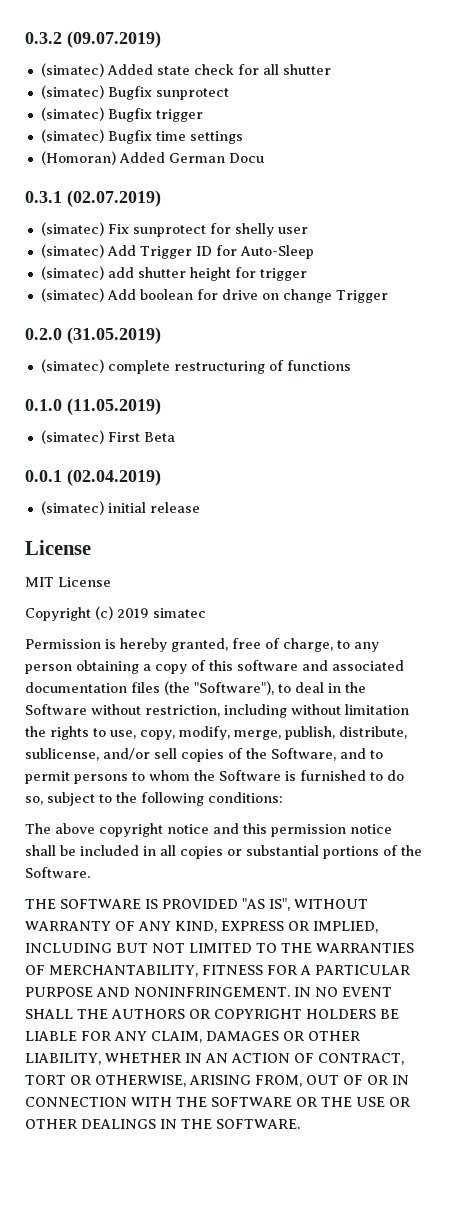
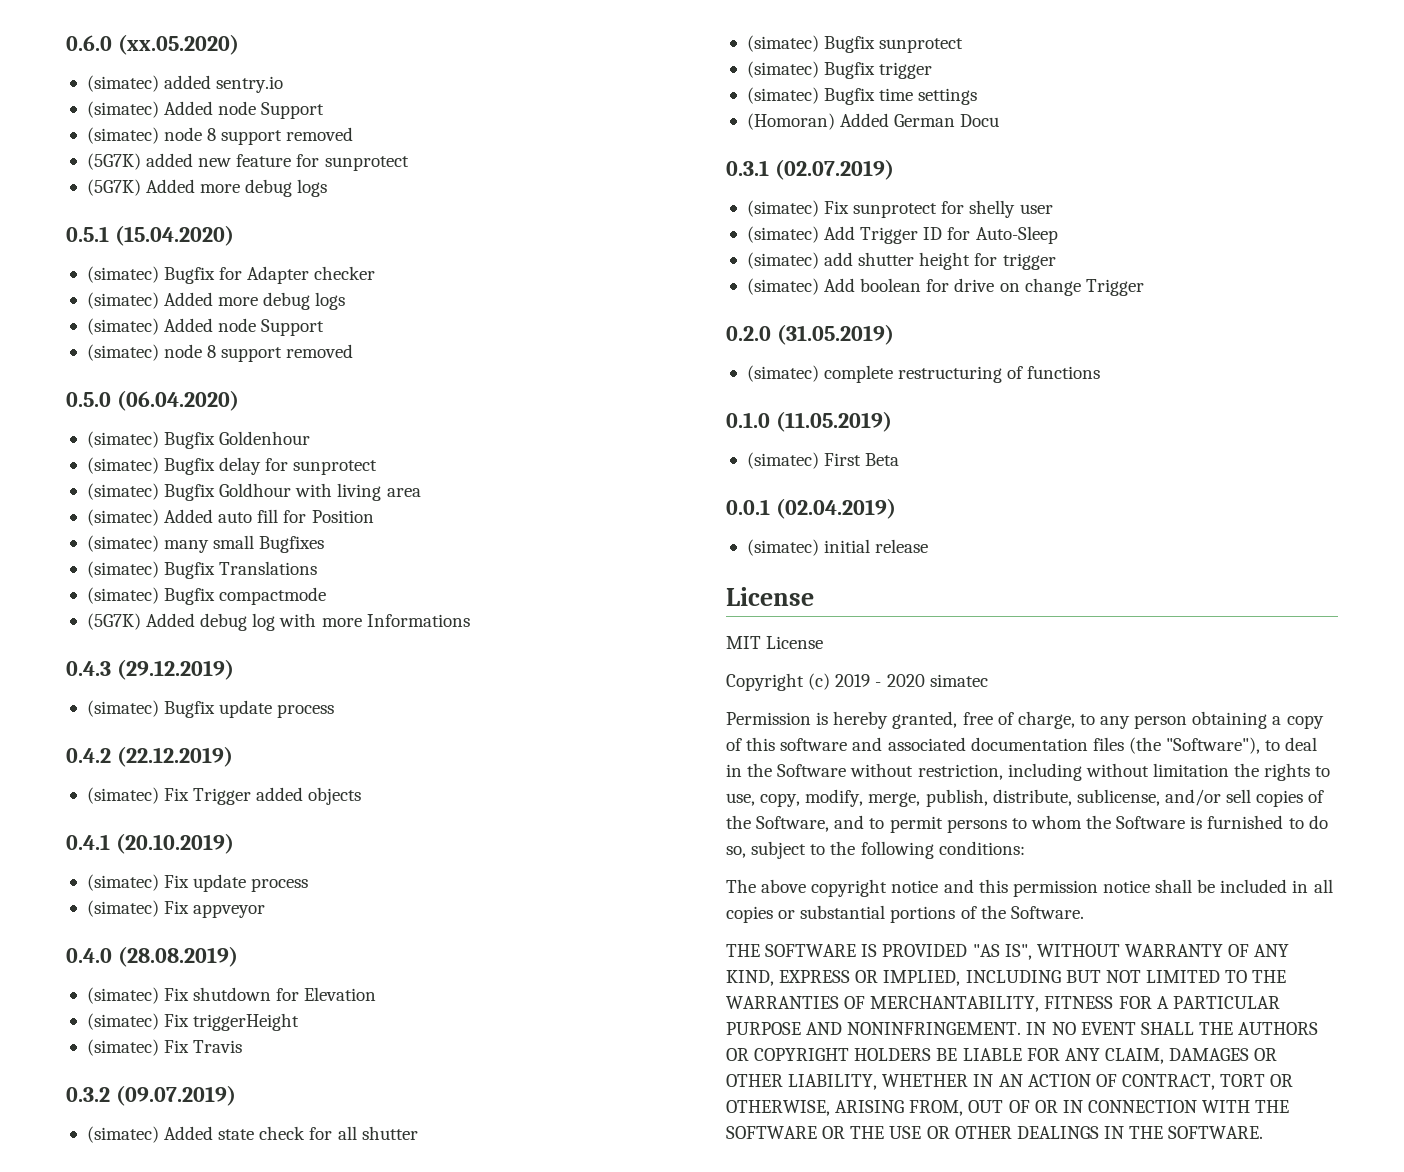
(25, 38) none -> [66,34,239,55] [86,75,284,93] [86,101,325,119] [86,127,354,145] [86,153,409,171] [86,179,328,197] [66,225,234,246] [86,266,376,284] [86,292,346,310] [86,318,325,336] [86,344,354,362] [66,390,239,411] [86,431,311,449] [86,457,378,475] [86,483,421,501] [86,509,374,526] [86,535,325,553] [86,561,318,579] [86,587,327,605] [86,613,470,631] [66,659,234,680] [86,700,335,718] [66,746,233,767] [86,787,362,805] [66,833,234,854] [86,874,309,892] [86,900,266,918] [66,946,238,967] [86,987,377,1004] [86,1013,300,1031] [86,1039,243,1056] 0.6.0 (xx.05.2020) // (simatec) added sentry.io // (simatec) Added node Support // (simatec) node 8 support removed // (5G7K) added new feature for sunprotect // (5G7K) Added more debug logs // 0.5.1 (15.04.2020) // (simatec) Bugfix for Adapter checker // (simatec) Added more debug logs // (simatec) Added node Support // (simatec) node 8 support removed // 0.5.0 (06.04.2020) // (simatec) Bugfix Goldenhour // (simatec) Bugfix delay for sunprotect // (simatec) Bugfix Goldhour with living area // (simatec) Added auto fill for Position // (simatec) many small Bugfixes // (simatec) Bugfix Translations // (simatec) Bugfix compactmode // (5G7K) Added debug log with more Informations // 0.4.3 (29.12.2019) // (simatec) Bugfix update process // 0.4.2 (22.12.2019) // (simatec) Fix Trigger added objects // 0.4.1 (20.10.2019) // (simatec) Fix update process // (simatec) Fix appveyor // 0.4.0 (28.08.2019) // (simatec) Fix shutdown for Elevation // (simatec) Fix triggerHeight // (simatec) Fix Travis //
(149, 613) none -> [875,674,925,687] - 2020

